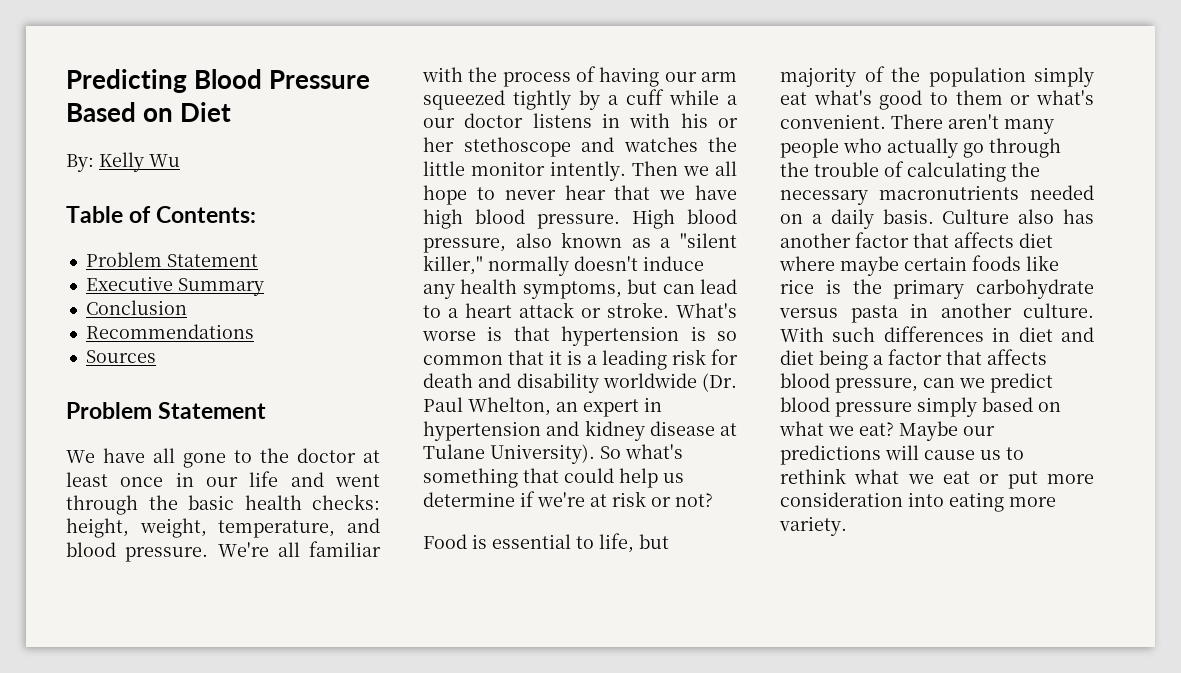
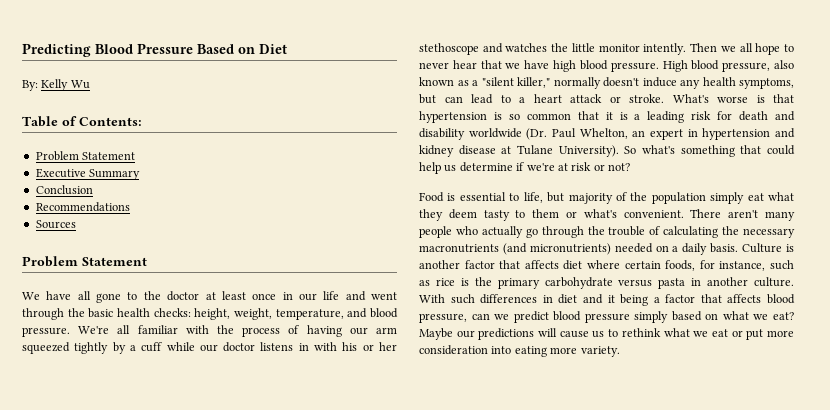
[727,95,737,105] a -> (195, 346) none
[813,90,923,110] what's good -> [768,192,794,201] [419,209,510,221] what they deem tasty
(1019, 192) none -> [502,243,611,255] (and micronutrients)
[1018,209,1094,224] also has -> [786,244,795,252] is
[840,255,1059,276] maybe certain foods like -> [624,260,794,271] [419,280,430,286] certain foods, for instance, such as
[780,350,814,365] diet -> [607,295,615,303] it

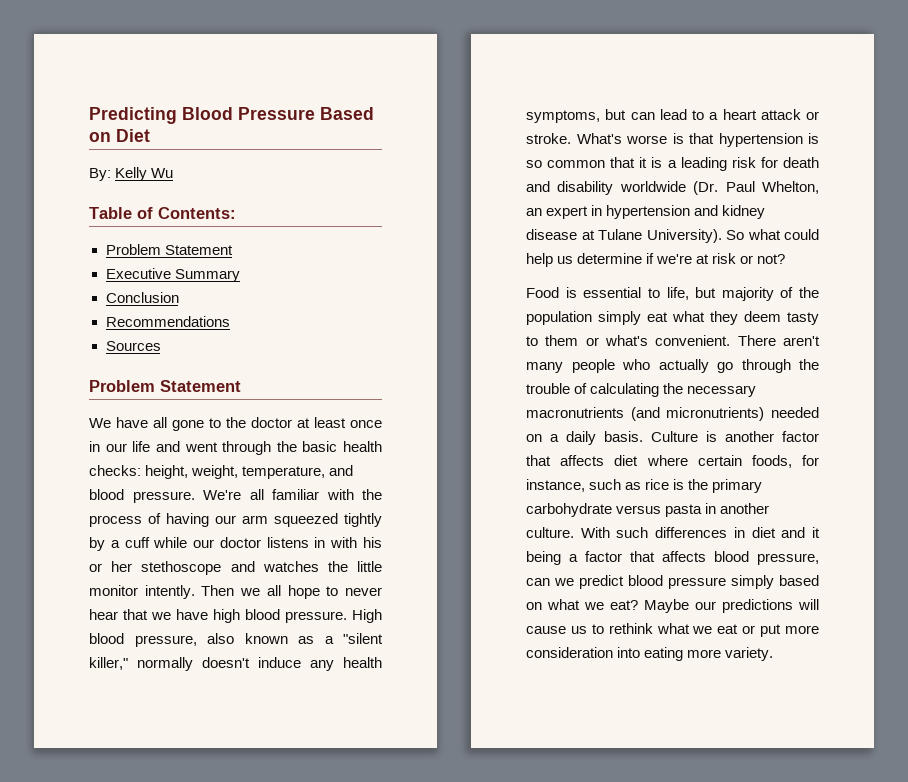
[642,145,762,157] what's something that -> [747,229,781,240] what

